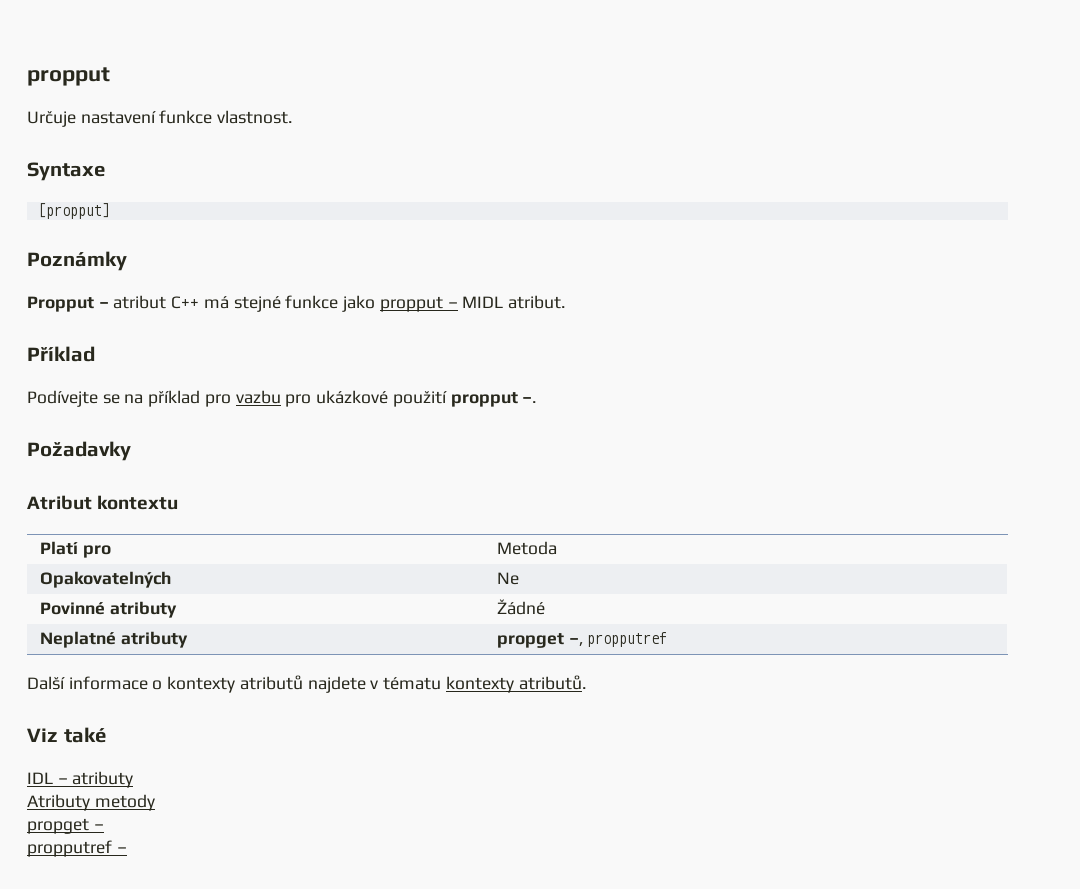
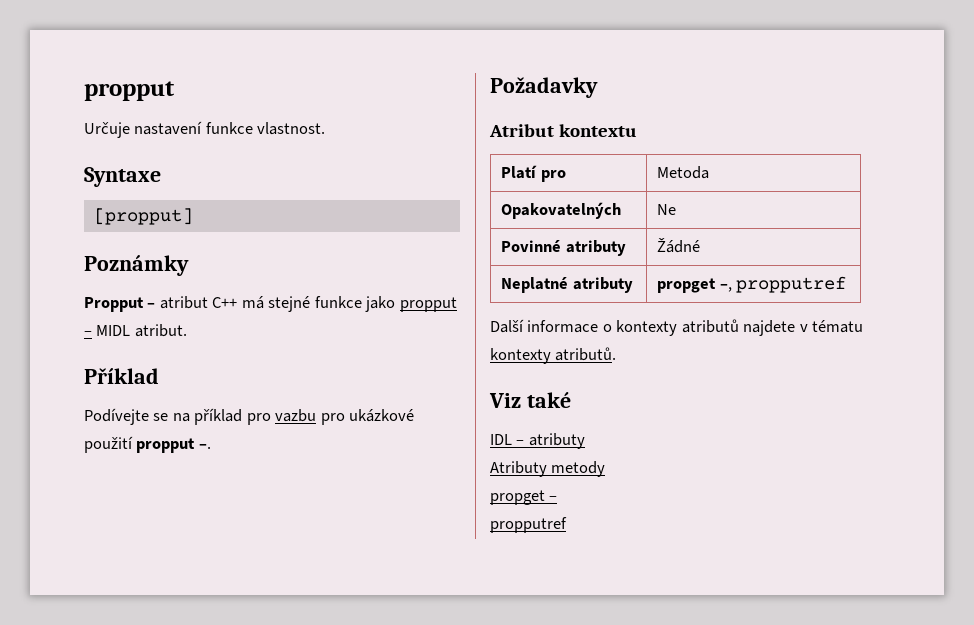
[116,847,127,853] – -> (567, 525) none

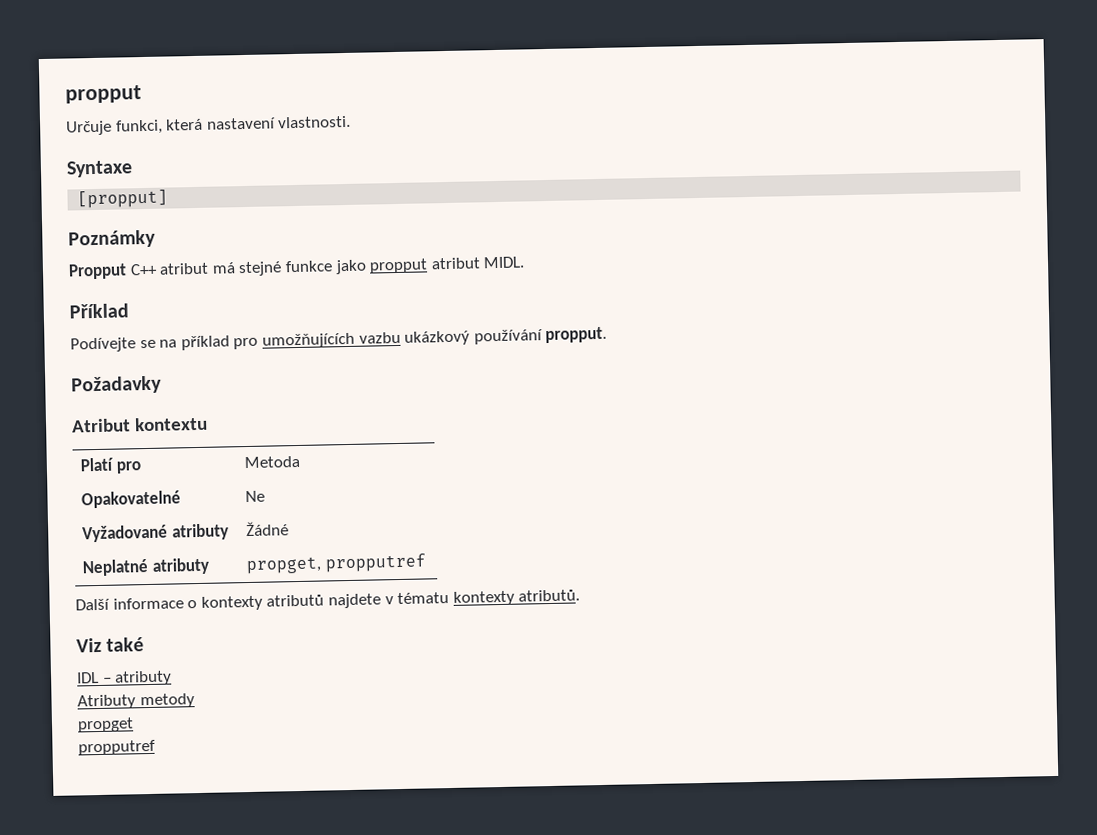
[134,121,326,135] nastavení funkce vlastnost. -> [115,115,352,135] funkci, která nastavení vlastnosti.
[147,296,238,309] – atribut C++ -> [129,262,210,276] C++ atribut
[84,324,187,337] – MIDL atribut. -> [430,256,526,270] atribut MIDL.
[275,409,415,425] [84,436,211,453] vazbu pro ukázkové použití propput –. -> [261,326,608,349] umožňujících vazbu ukázkový používání propput.
[501,202,622,219] Opakovatelných -> [81,490,182,509] Opakovatelné
[501,240,562,252] Povinné -> [82,524,169,543] Vyžadované
[657,278,732,293] propget –, -> [246,556,323,575] propget,
[549,496,558,501] – -> (134, 725) none

